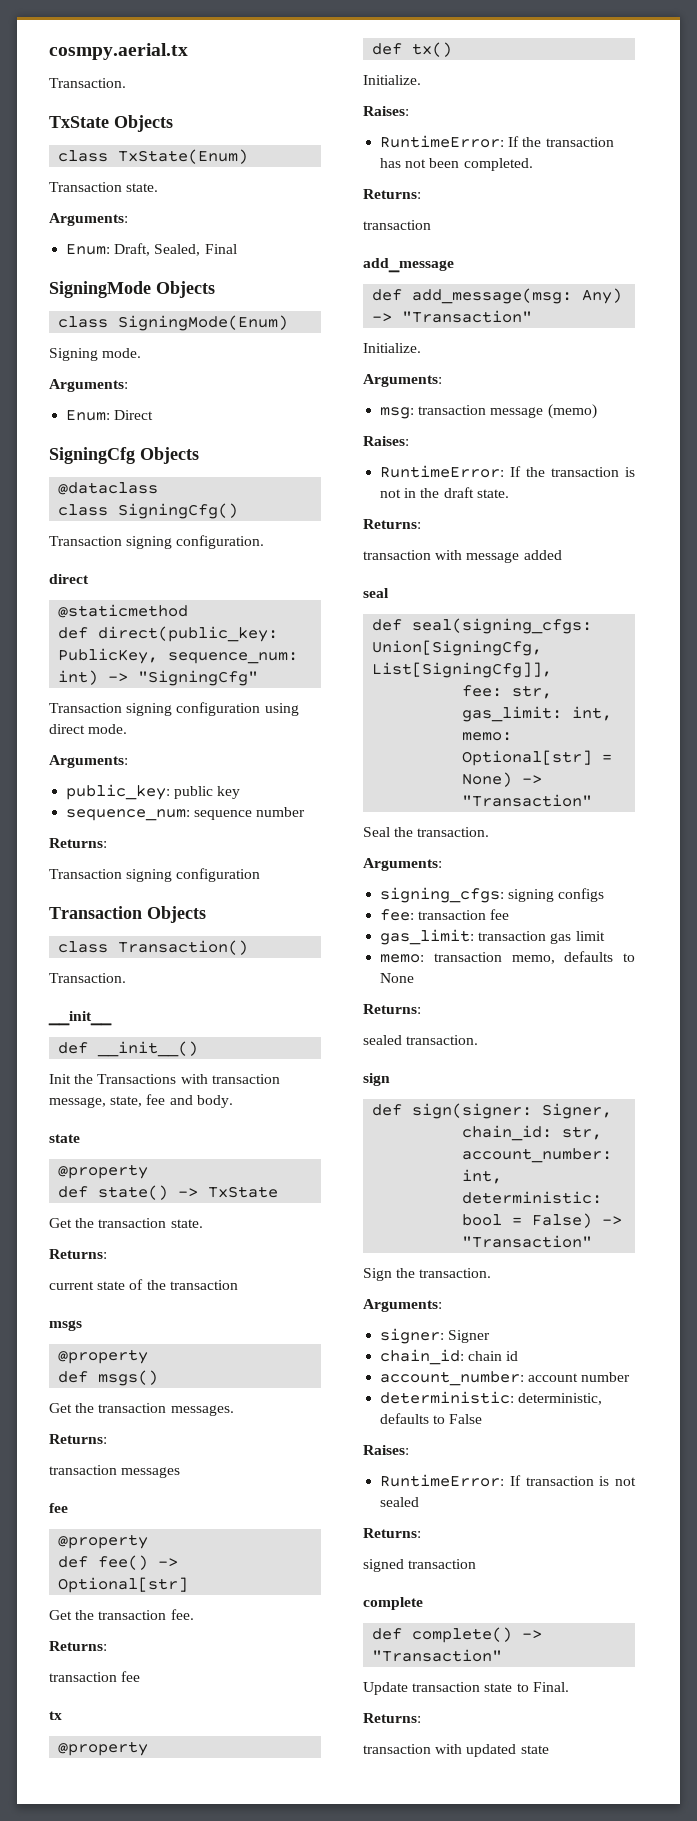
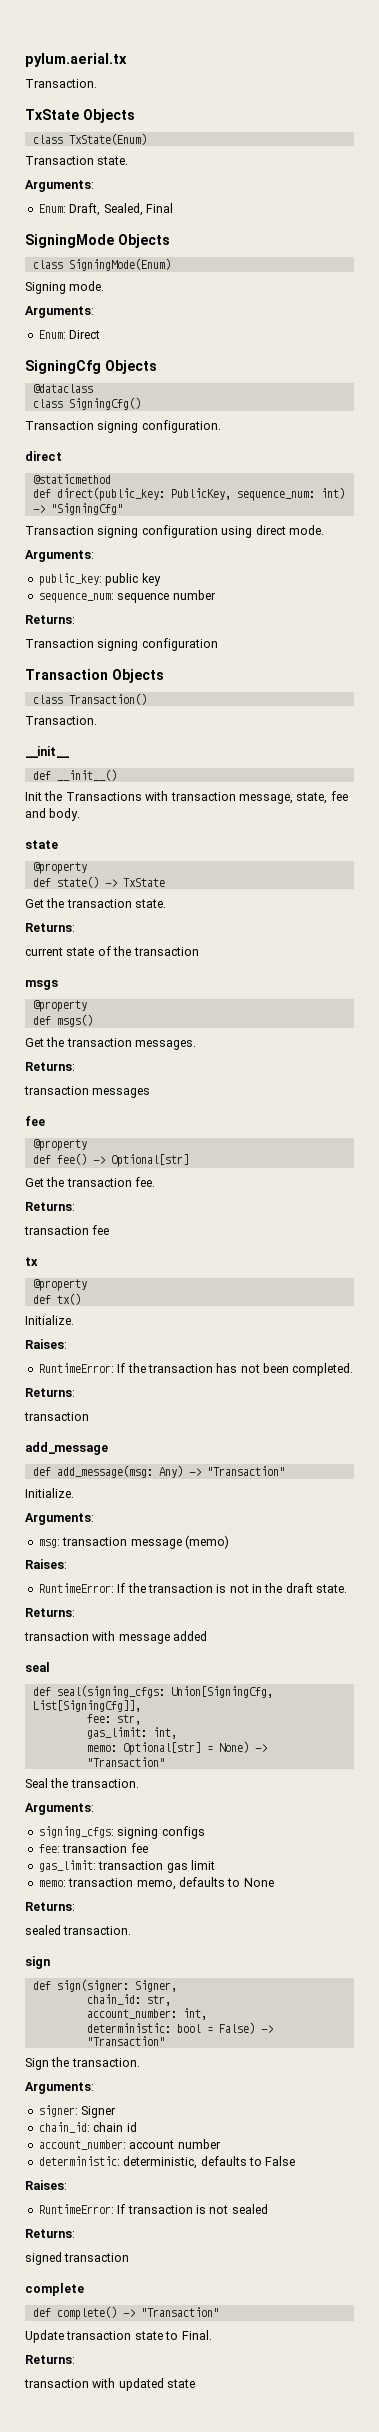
[49,43,188,60] cosmpy.aerial.tx -> [25,53,127,67] pylum.aerial.tx

